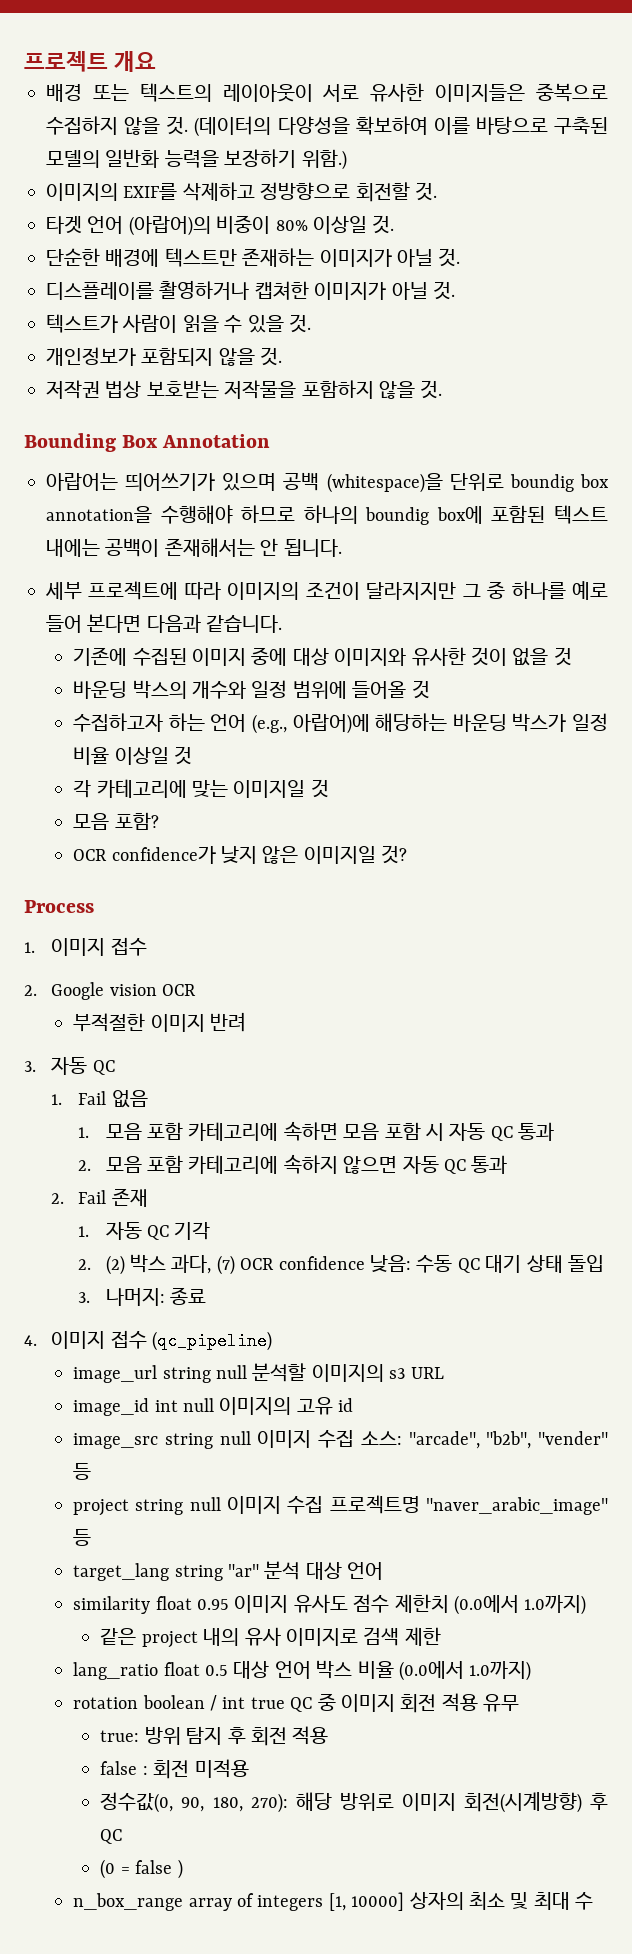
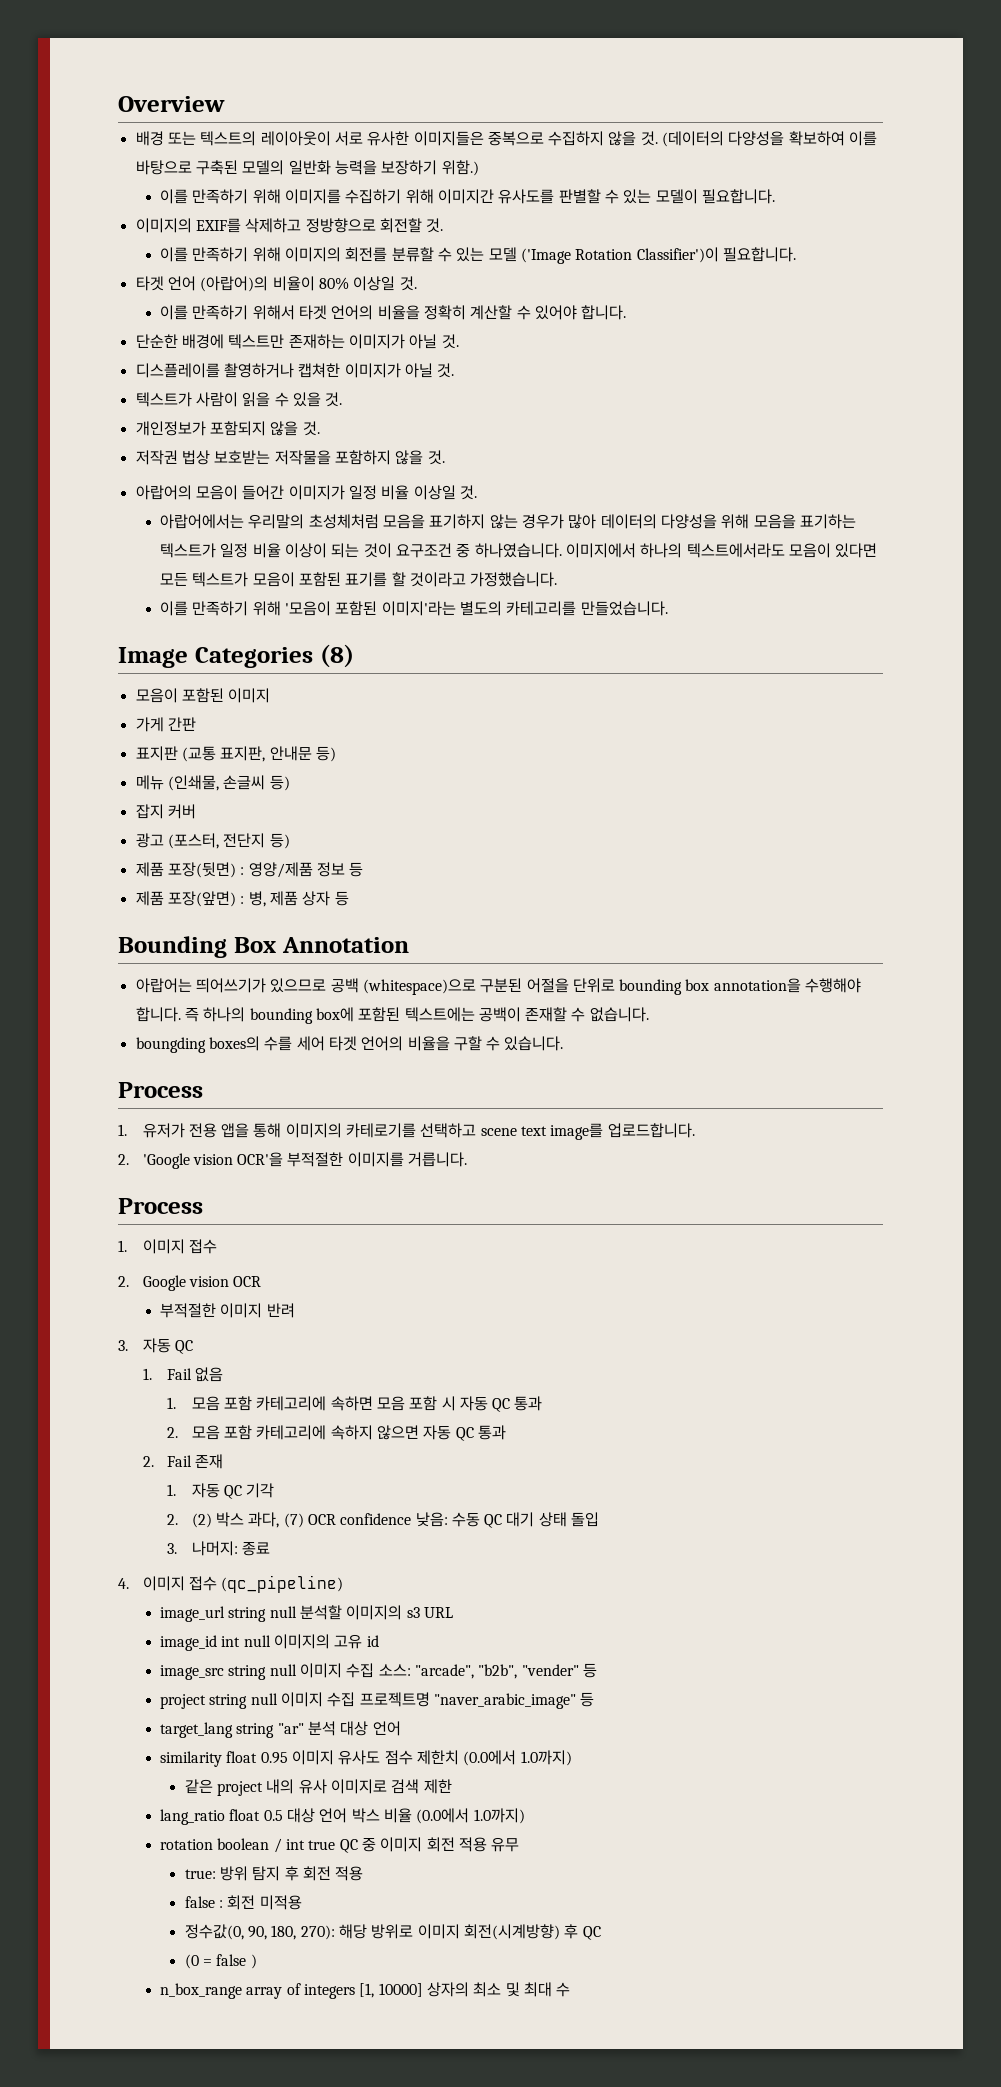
[24,51,157,72] 프로젝트 개요 -> [118,96,225,112] Overview
(347, 159) none -> [160,189,775,204] // 이를 만족하기 위해 이미지를 수집하기 위해 이미지간 유사도를 판별할 수 있는 모델이 필요합니다.
(437, 191) none -> [160,247,796,264] // 이를 만족하기 위해 이미지의 회전를 분류할 수 있는 모델 ('Image Rotation Classifier')이 필요합니다.
[216,215,271,234] 비중이 -> [272,276,315,291] 비율이
(395, 224) none -> [160,305,627,320] // 이를 만족하기 위해서 타겟 언어의 비율을 정확히 계산할 수 있어야 합니다.
(443, 389) none -> [135,485,477,500] [160,514,856,529] [160,543,878,558] [160,572,558,587] [160,601,668,616] [118,644,354,668] [135,688,271,703] [135,717,196,732] [135,746,336,762] [135,775,290,791] [135,804,196,819] [135,833,290,849] [135,862,364,878] [135,891,349,907] // 아랍어의 모음이 들어간 이미지가 일정 비율 이상일 것. // 아랍어에서는 우리말의 초성체처럼 모음을 표기하지 않는 경우가 많아 데이터의 다양성을 위해 모음을 표기하는 텍스트가 일정 비율 이상이 되는 것이 요구조건 중 하나였습니다. 이미지에서 하나의 텍스트에서라도 모음이 있다면 모든 텍스트가 모음이 포함된 표기를 할 것이라고 가정했습니다. // 이를 만족하기 위해 '모음이 포함된 이미지'라는 별도의 카테고리를 만들었습니다. // Image Categories (8) // 모음이 포함된 이미지 // 가게 간판 // 표지판 (교통 표지판, 안내문 등) // 메뉴 (인쇄물, 손글씨 등) // 잡지 커버 // 광고 (포스터, 전단지 등) // 제품 포장(뒷면) : 영양/제품 정보 등 // 제품 포장(앞면) : 병, 제품 상자 등
[222,472,609,493] [46,505,608,525] [46,538,342,557] [45,581,609,600] [46,614,283,633] [73,647,572,666] [73,680,430,699] [73,713,608,734] [73,746,192,765] [73,779,329,798] [73,812,159,830] [73,845,408,864] 있으며 공백 (whitespace)을 단위로 boundig box annotation을 수행해야 하므로 하나의 boundig box에 포함된 텍스트 내에는 공백이 존재해서는 안 됩니다. // 세부 프로젝트에 따라 이미지의 조건이 달라지지만 그 중 하나를 예로 들어 본다면 다음과 같습니다. // 기존에 수집된 이미지 중에 대상 이미지와 유사한 것이 없을 것 // 바운딩 박스의 개수와 일정 범위에 들어올 것 // 수집하고자 하는 언어 (e.g., 아랍어)에 해당하는 바운딩 박스가 일정 비율 이상일 것 // 각 카테고리에 맞는 이미지일 것 // 모음 포함? // OCR confidence가 낮지 않은 이미지일 것? -> [270,978,862,995] [135,1007,649,1024] [135,1036,564,1053] [118,1082,203,1098] [118,1123,695,1140] [118,1152,468,1169] 있으므로 공백 (whitespace)으로 구분된 어절을 단위로 bounding box annotation을 수행해야 합니다. 즉 하나의 bounding box에 포함된 텍스트에는 공백이 존재할 수 없습니다. // boungding boxes의 수를 세어 타겟 언어의 비율을 구할 수 있습니다. // Process // 1. 유저가 전용 앱을 통해 이미지의 카테로기를 선택하고 scene text image를 업로드합니다. // 2. 'Google vision OCR'을 부적절한 이미지를 거릅니다.

